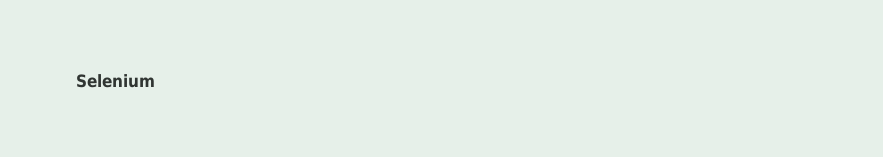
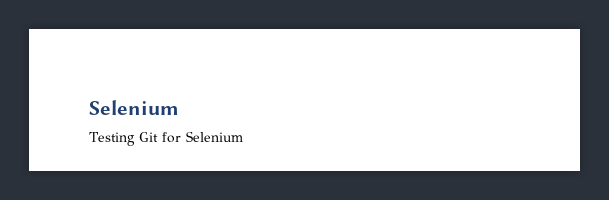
[76,74,155,88] Selenium -> [89,100,179,115] [89,131,243,146] Selenium // Testing Git for Selenium

